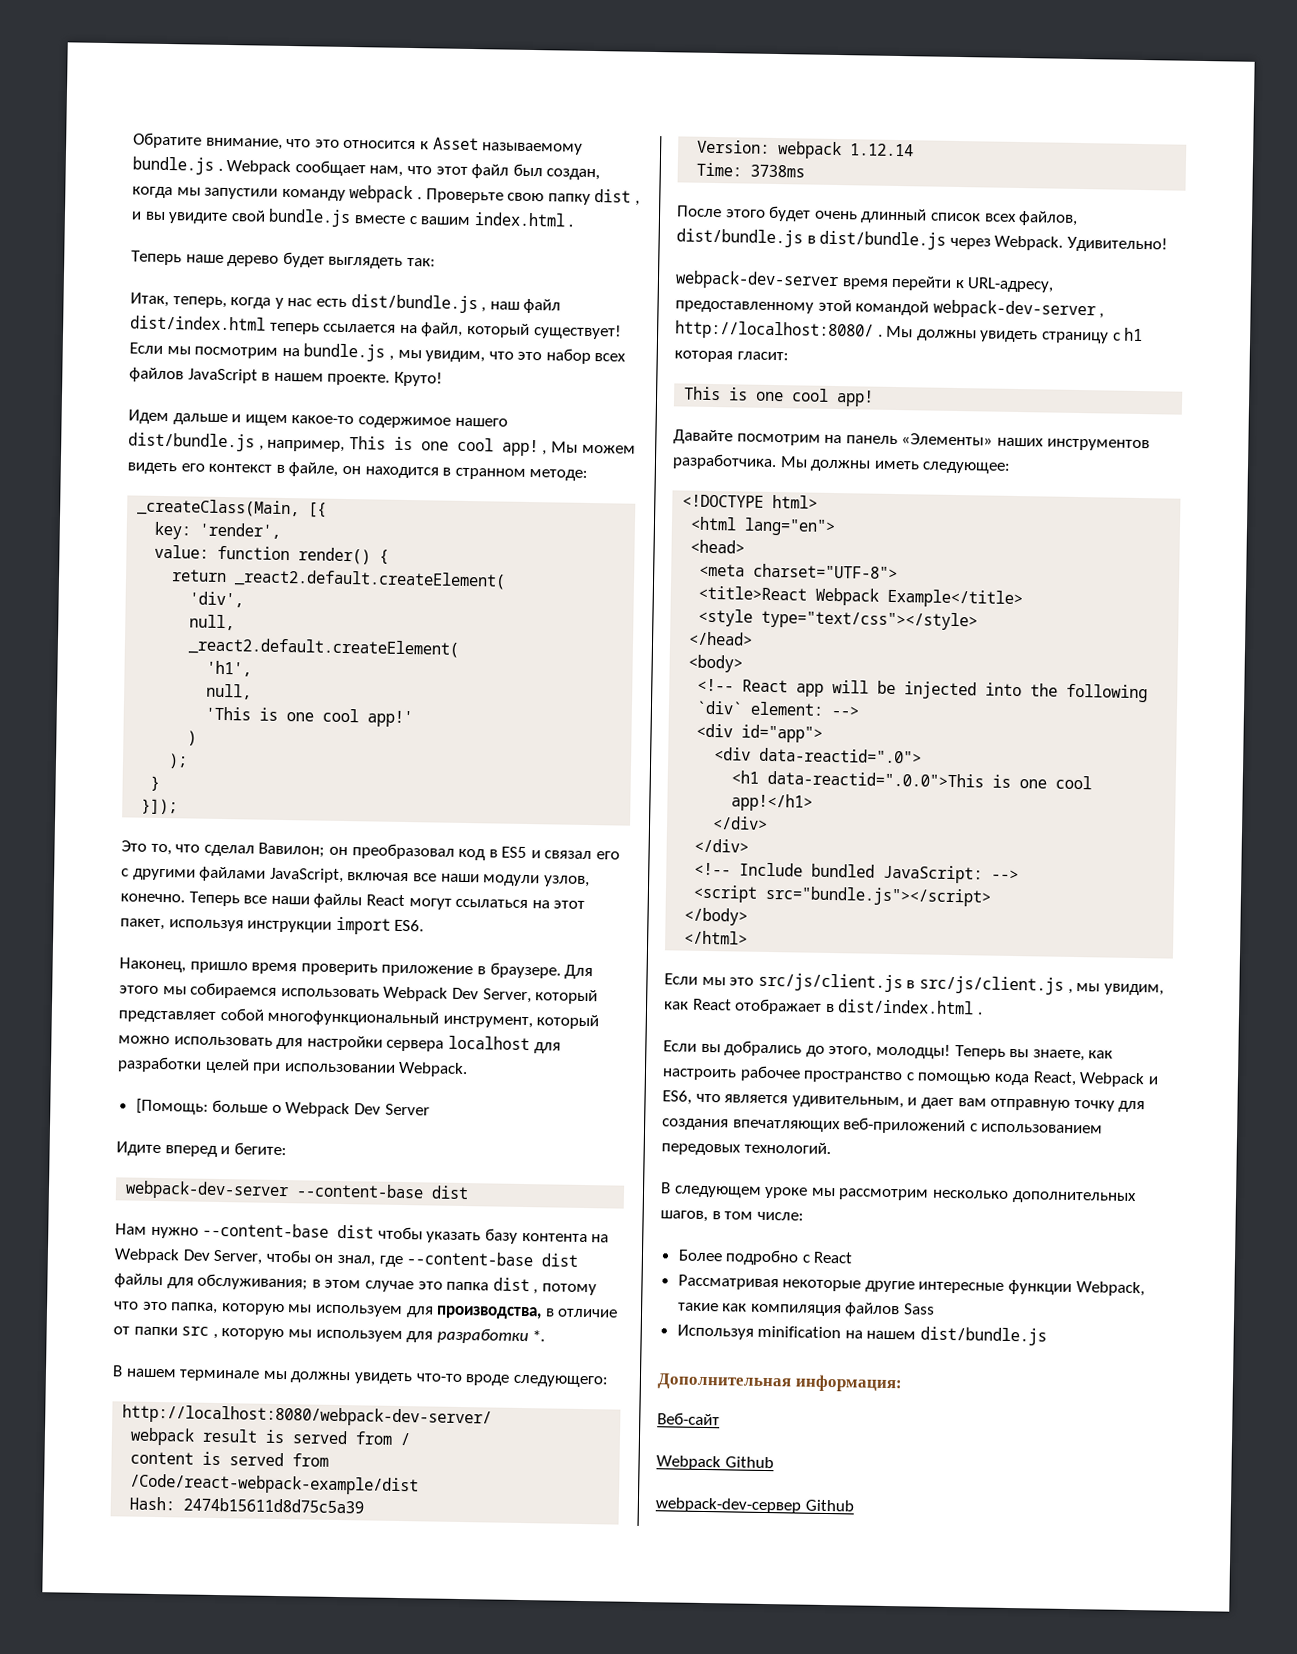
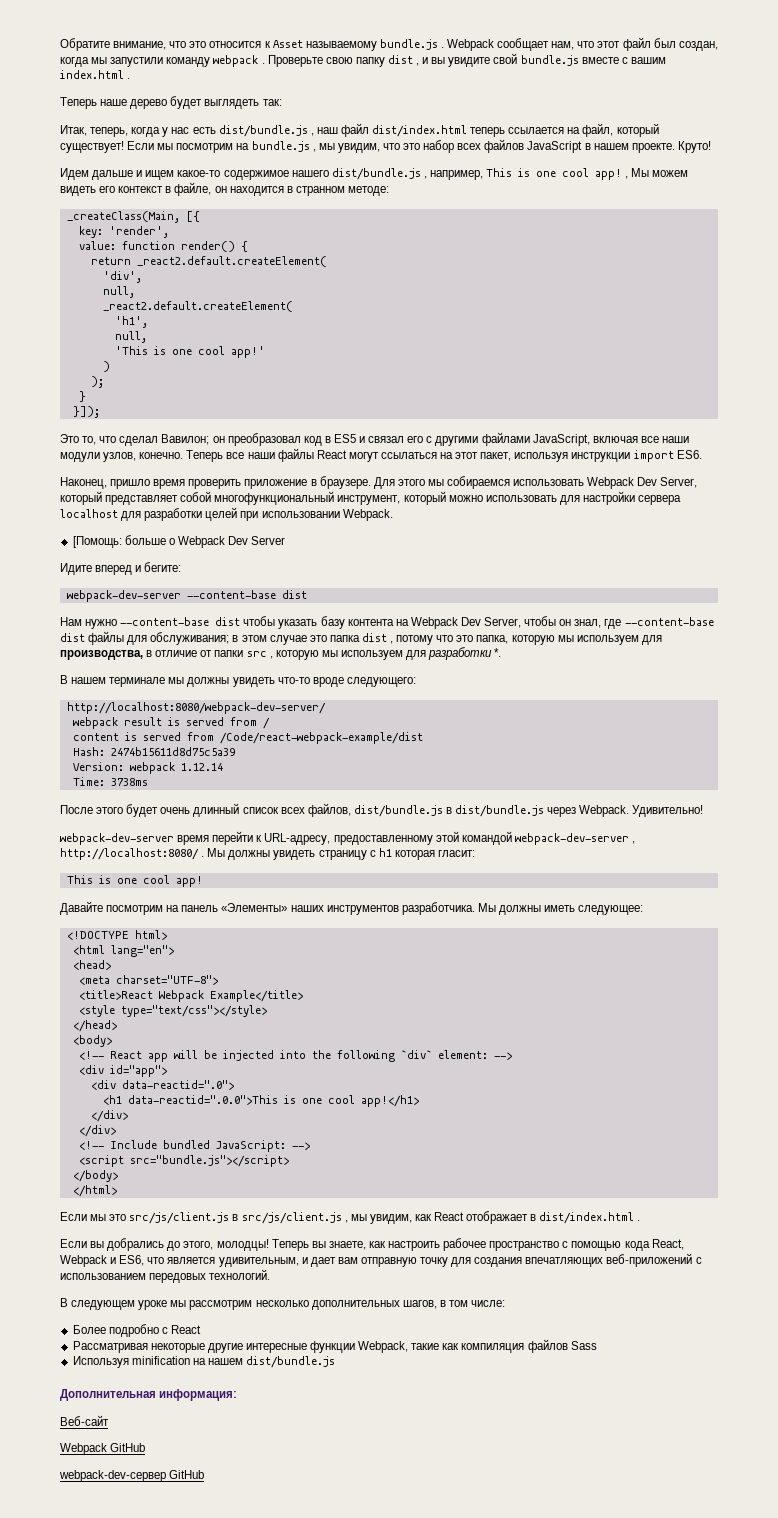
[724,1456,774,1469] Github -> [110,1443,146,1452] GitHub
[804,1499,854,1512] Github -> [169,1470,205,1479] GitHub

